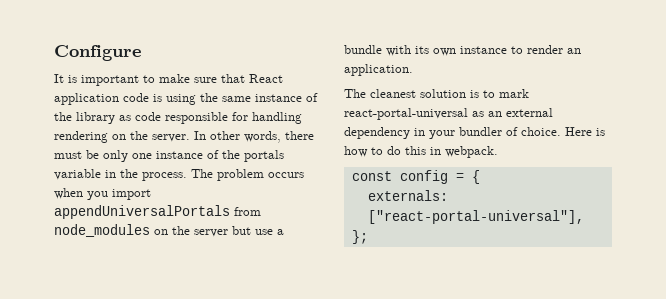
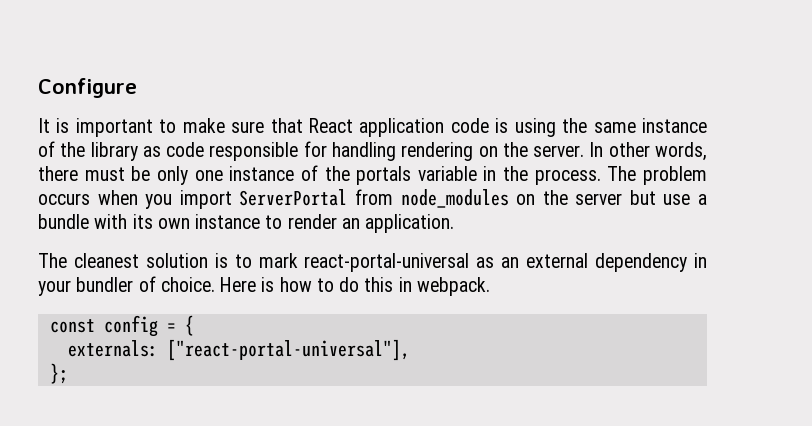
[54,205,230,219] appendUniversalPortals -> [239,189,348,206] ServerPortal

